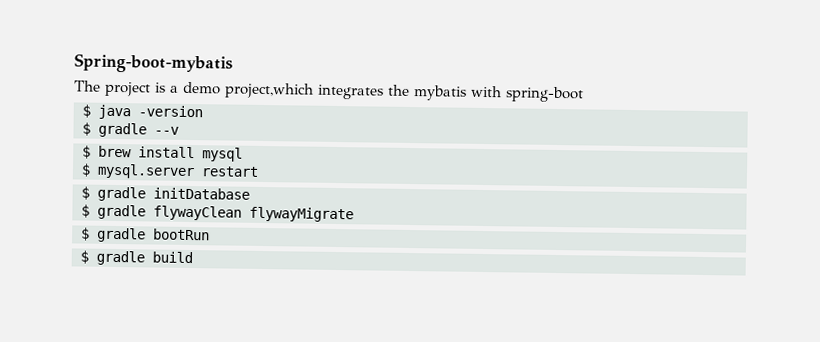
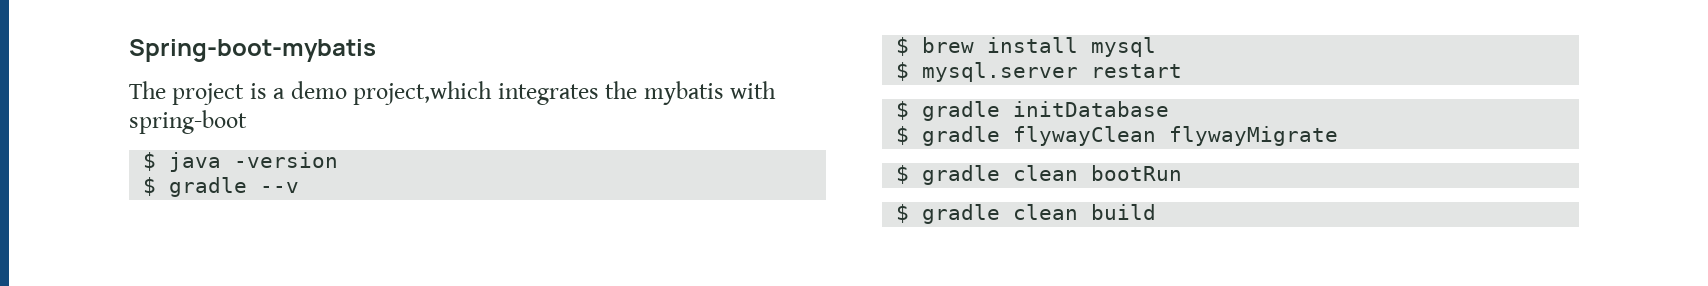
(146, 235) none -> [1013,165,1079,181] clean
(145, 258) none -> [1013,204,1079,220] clean

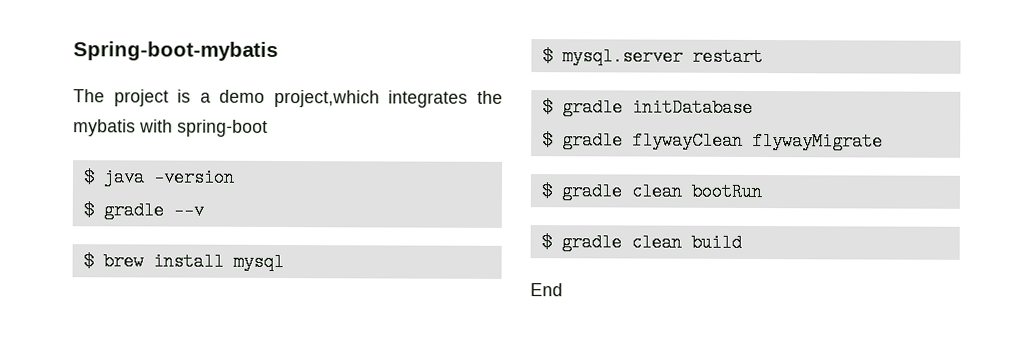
(1157, 212) none -> [530,283,563,297] // End

